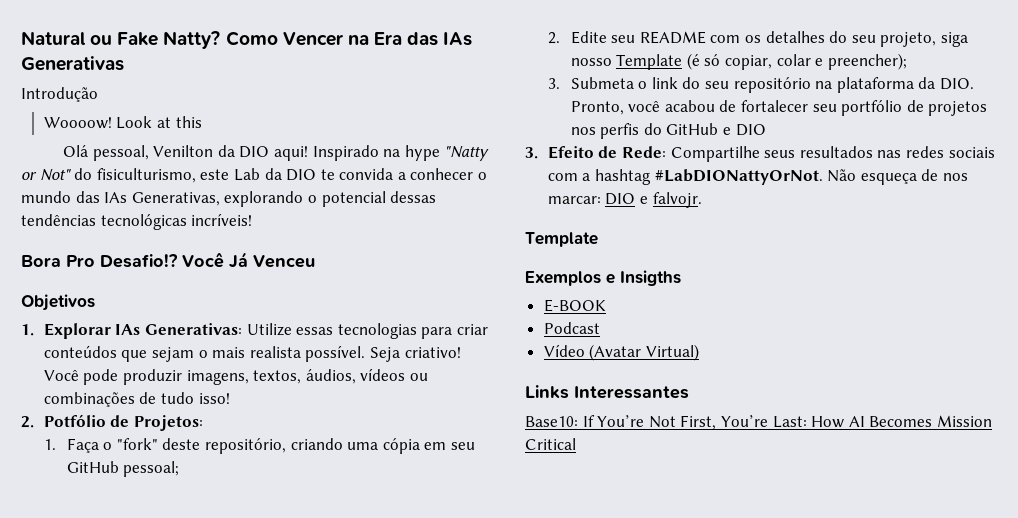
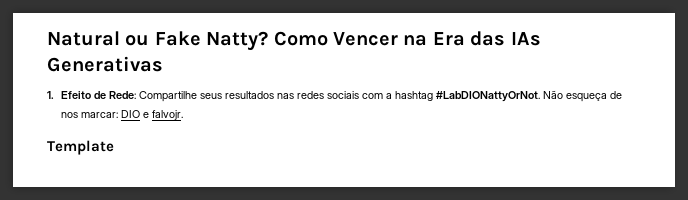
[21,87,98,102] [43,116,202,129] [63,145,490,161] [21,168,488,183] [21,191,437,207] [21,213,253,230] [21,252,315,268] [21,294,95,311] [21,323,488,339] [43,345,461,362] [43,368,428,385] [43,392,230,407] [21,414,204,431] [43,438,475,454] [66,461,180,477] [547,31,968,47] [570,53,907,70] [547,77,974,93] [570,100,988,116] [570,123,766,139] [525,147,538,159] Introdução // Woooow! Look at this // Olá pessoal, Venilton da DIO aqui! Inspirado na hype "Natty or Not" do fisiculturismo, este Lab da DIO te convida a conhecer o mundo das IAs Generativas, explorando o potencial dessas tendências tecnológicas incríveis! // Bora Pro Desafio!? Você Já Venceu // Objetivos // 1. Explorar IAs Generativas: Utilize essas tecnologias para criar conteúdos que sejam o mais realista possível. Seja criativo! Você pode produzir imagens, textos, áudios, vídeos ou combinações de tudo isso! // 2. Potfólio de Projetos: // 1. Faça o "fork" deste repositório, criando uma cópia em seu GitHub pessoal; // 2. Edite seu README com os detalhes do seu projeto, siga nosso Template (é só copiar, colar e preencher); // 3. Submeta o link do seu repositório na plataforma da DIO. Pronto, você acabou de fortalecer seu portfólio de projetos nos perfis do GitHub e DIO // 3. -> [47,91,54,99] 1.
[525,270,681,286] [543,299,606,312] [543,322,600,334] [543,344,699,361] [525,385,689,399] [525,415,992,430] [525,438,576,450] // Exemplos e Insigths // E-BOOK // Podcast // Vídeo (Avatar Virtual) // Links Interessantes // Base10: If You’re Not First, You’re Last: How AI Becomes Mission Critical -> (114, 147) none

